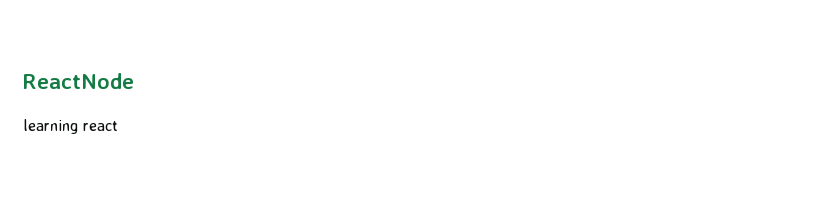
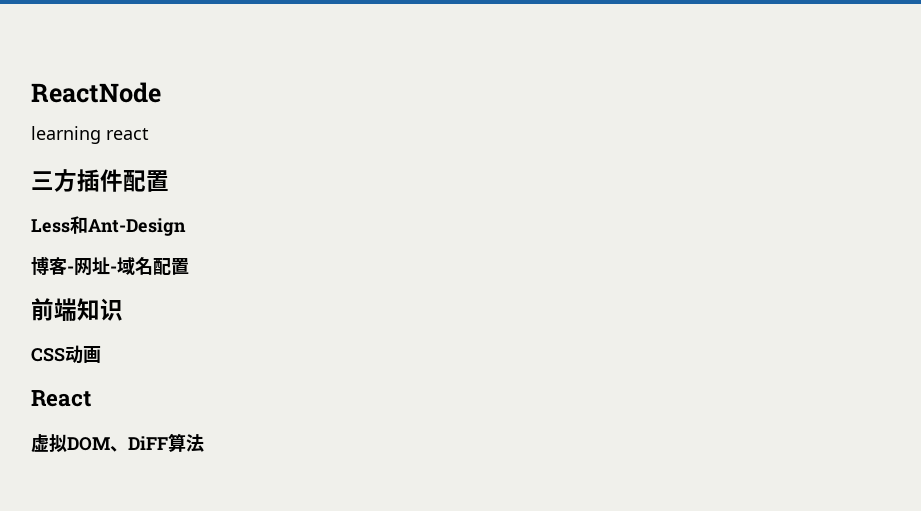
(118, 126) none -> [31,169,169,192] [31,216,186,236] [31,257,189,276] [31,298,123,321] [31,345,101,364] [31,390,91,407] [31,433,204,453] // 三方插件配置 // Less和Ant-Design // 博客-网址-域名配置 // 前端知识 // CSS动画 // React // 虚拟DOM、DiFF算法

